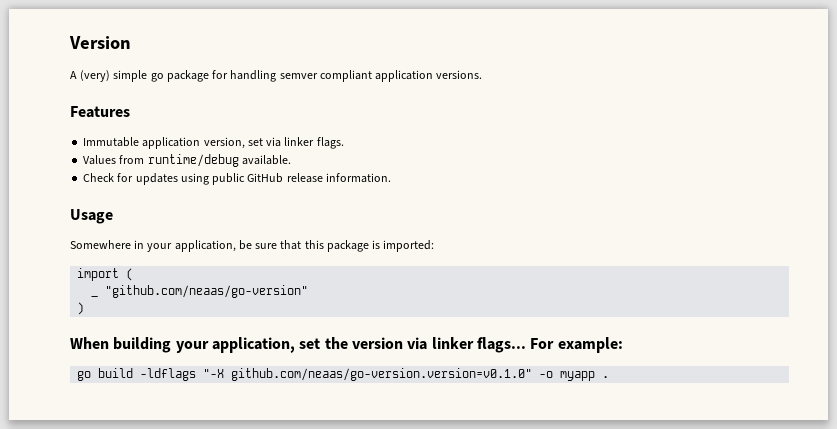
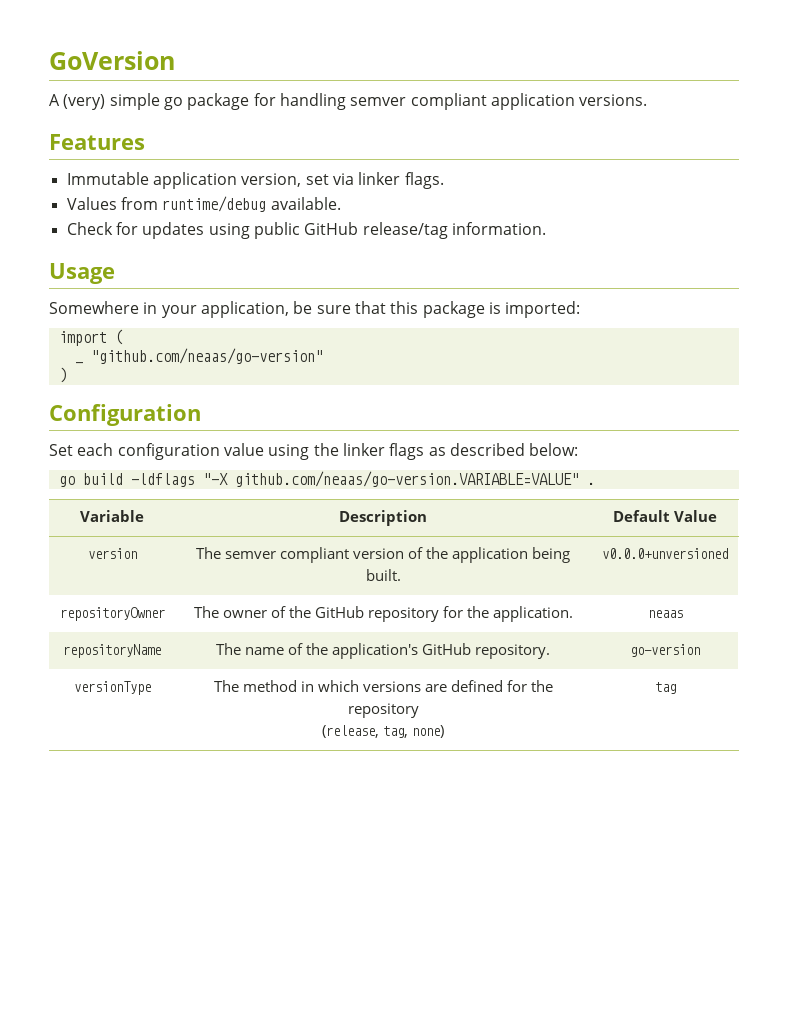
[69,36,131,49] Version -> [49,51,175,70] GoVersion
[286,173,323,183] release -> [362,222,448,239] release/tag
[70,337,623,353] [77,368,610,381] When building your application, set the version via linker flags... For example: // go build -ldflags "-X github.com/neaas/go-version.version=v0.1.0" -o myapp . -> [49,404,201,426] [49,443,579,460] [58,471,595,487] [80,510,144,522] [339,510,428,526] [613,510,717,522] [87,548,137,559] [196,547,570,563] [365,569,401,581] [602,548,728,559] [59,607,165,621] [193,606,573,622] [647,610,683,618] [63,644,161,658] [216,643,550,659] [630,644,700,657] [73,681,151,695] [213,680,553,692] [347,703,419,718] [322,725,445,738] [654,682,676,694] Configuration // Set each configuration value using the linker flags as described below: // go build -ldflags "-X github.com/neaas/go-version.VARIABLE=VALUE" . // Variable | Description | Default Value // version | The semver compliant version of the application being built. | v0.0.0+unversioned // repositoryOwner | The owner of the GitHub repository for the application. | neaas // repositoryName | The name of the application's GitHub repository. | go-version // versionType | The method in which versions are defined for the repository // (release, tag, none) | tag

